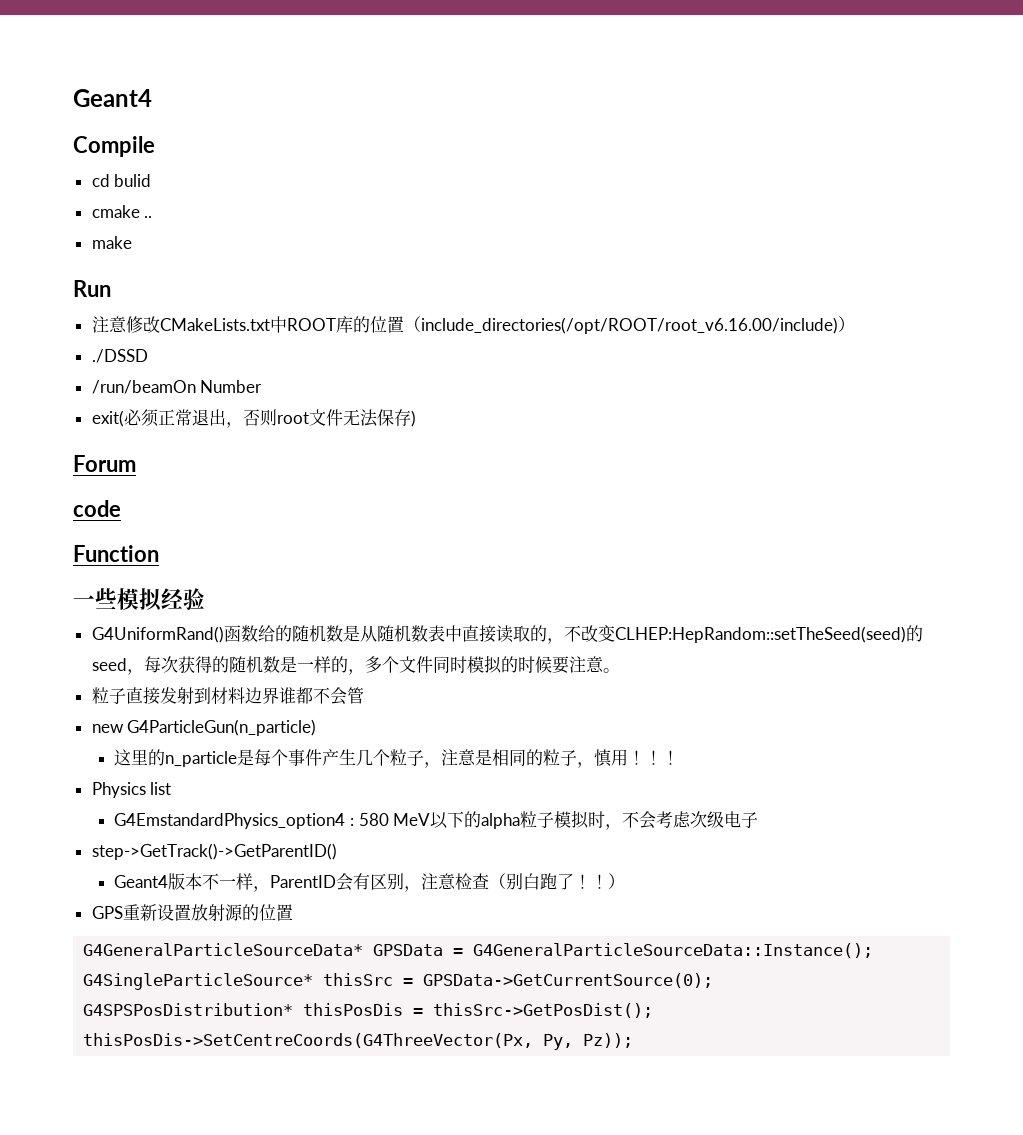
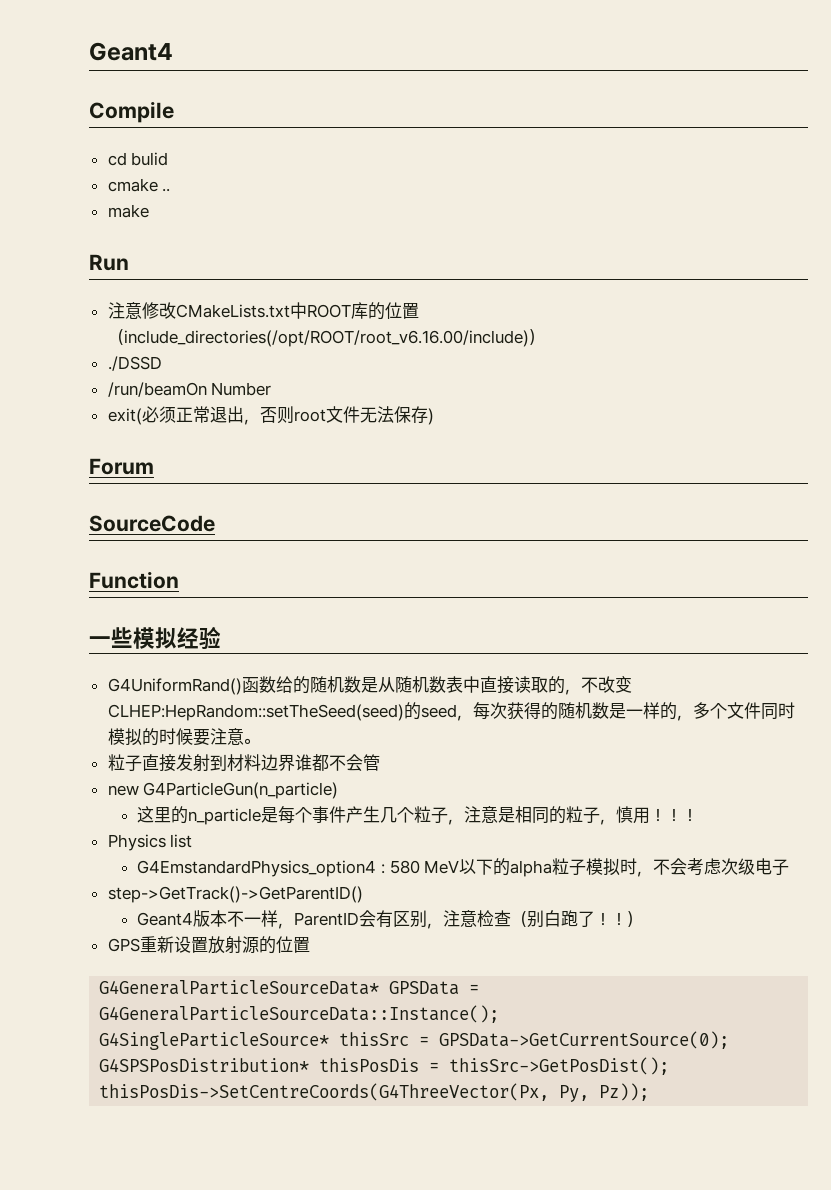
[73,500,121,517] code -> [89,515,215,532] SourceCode

